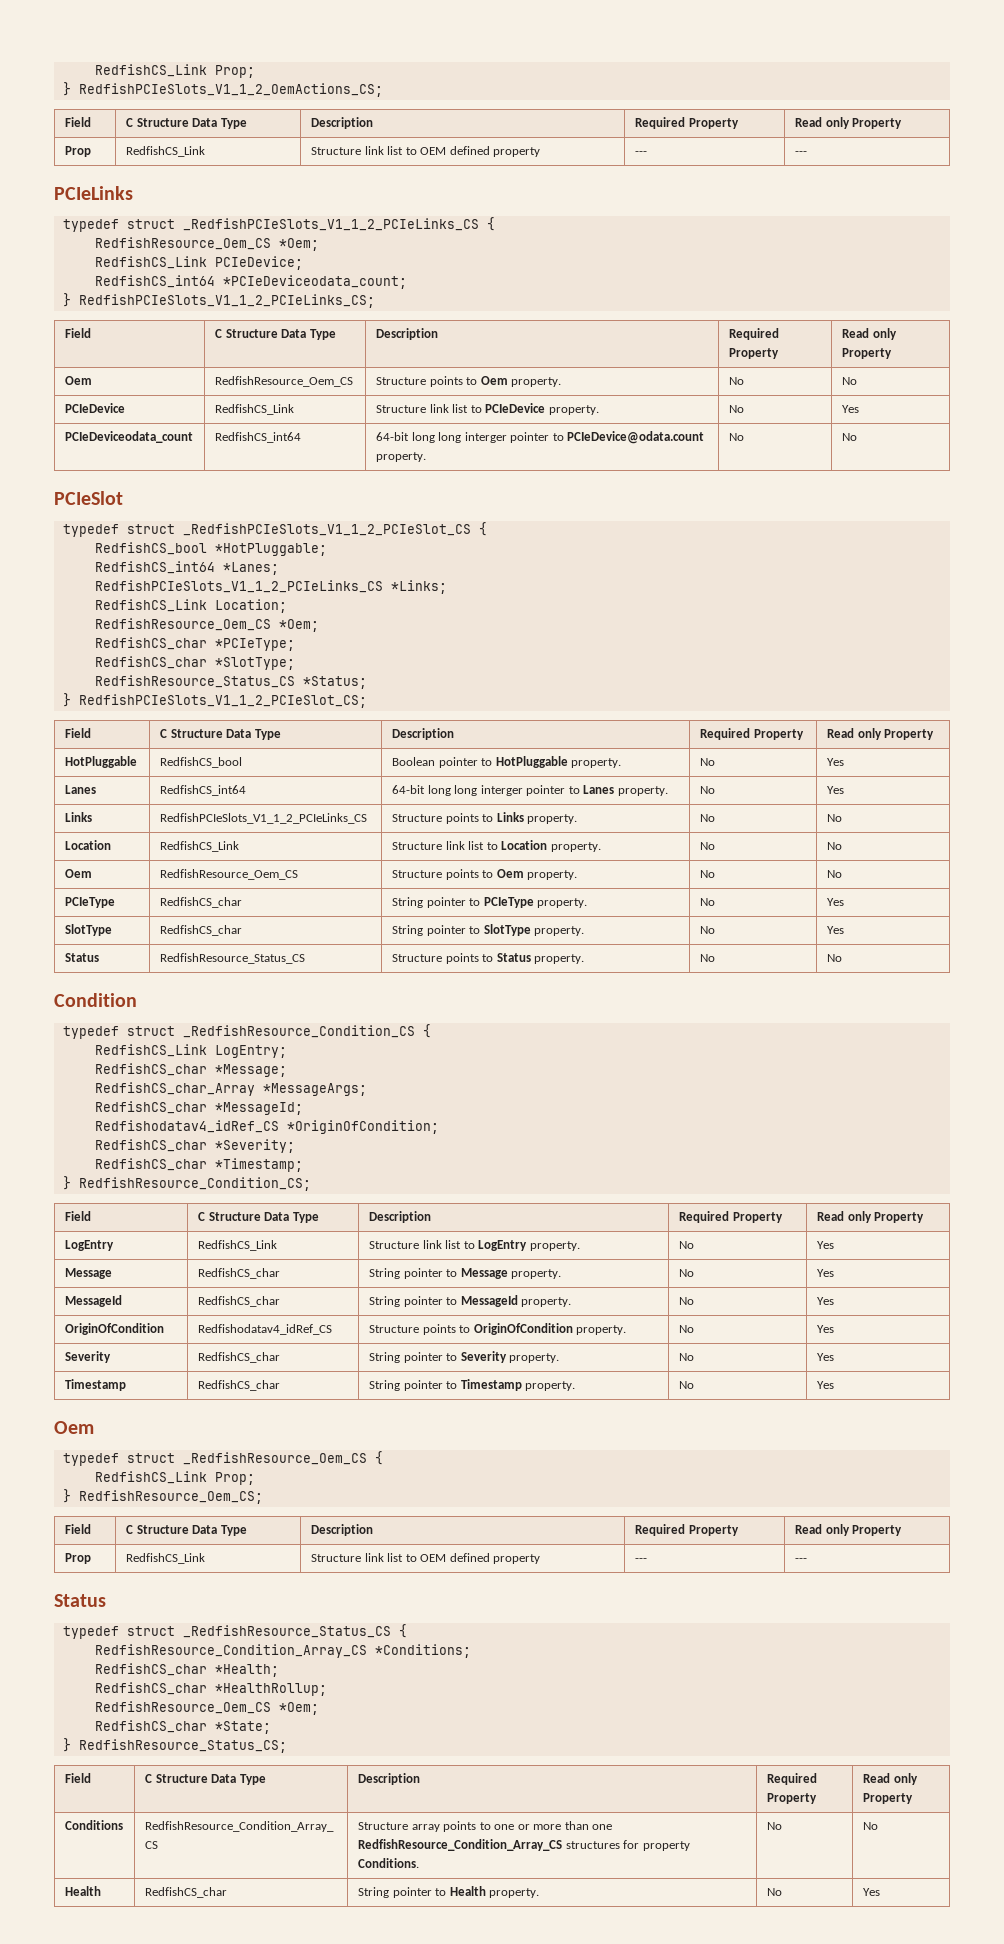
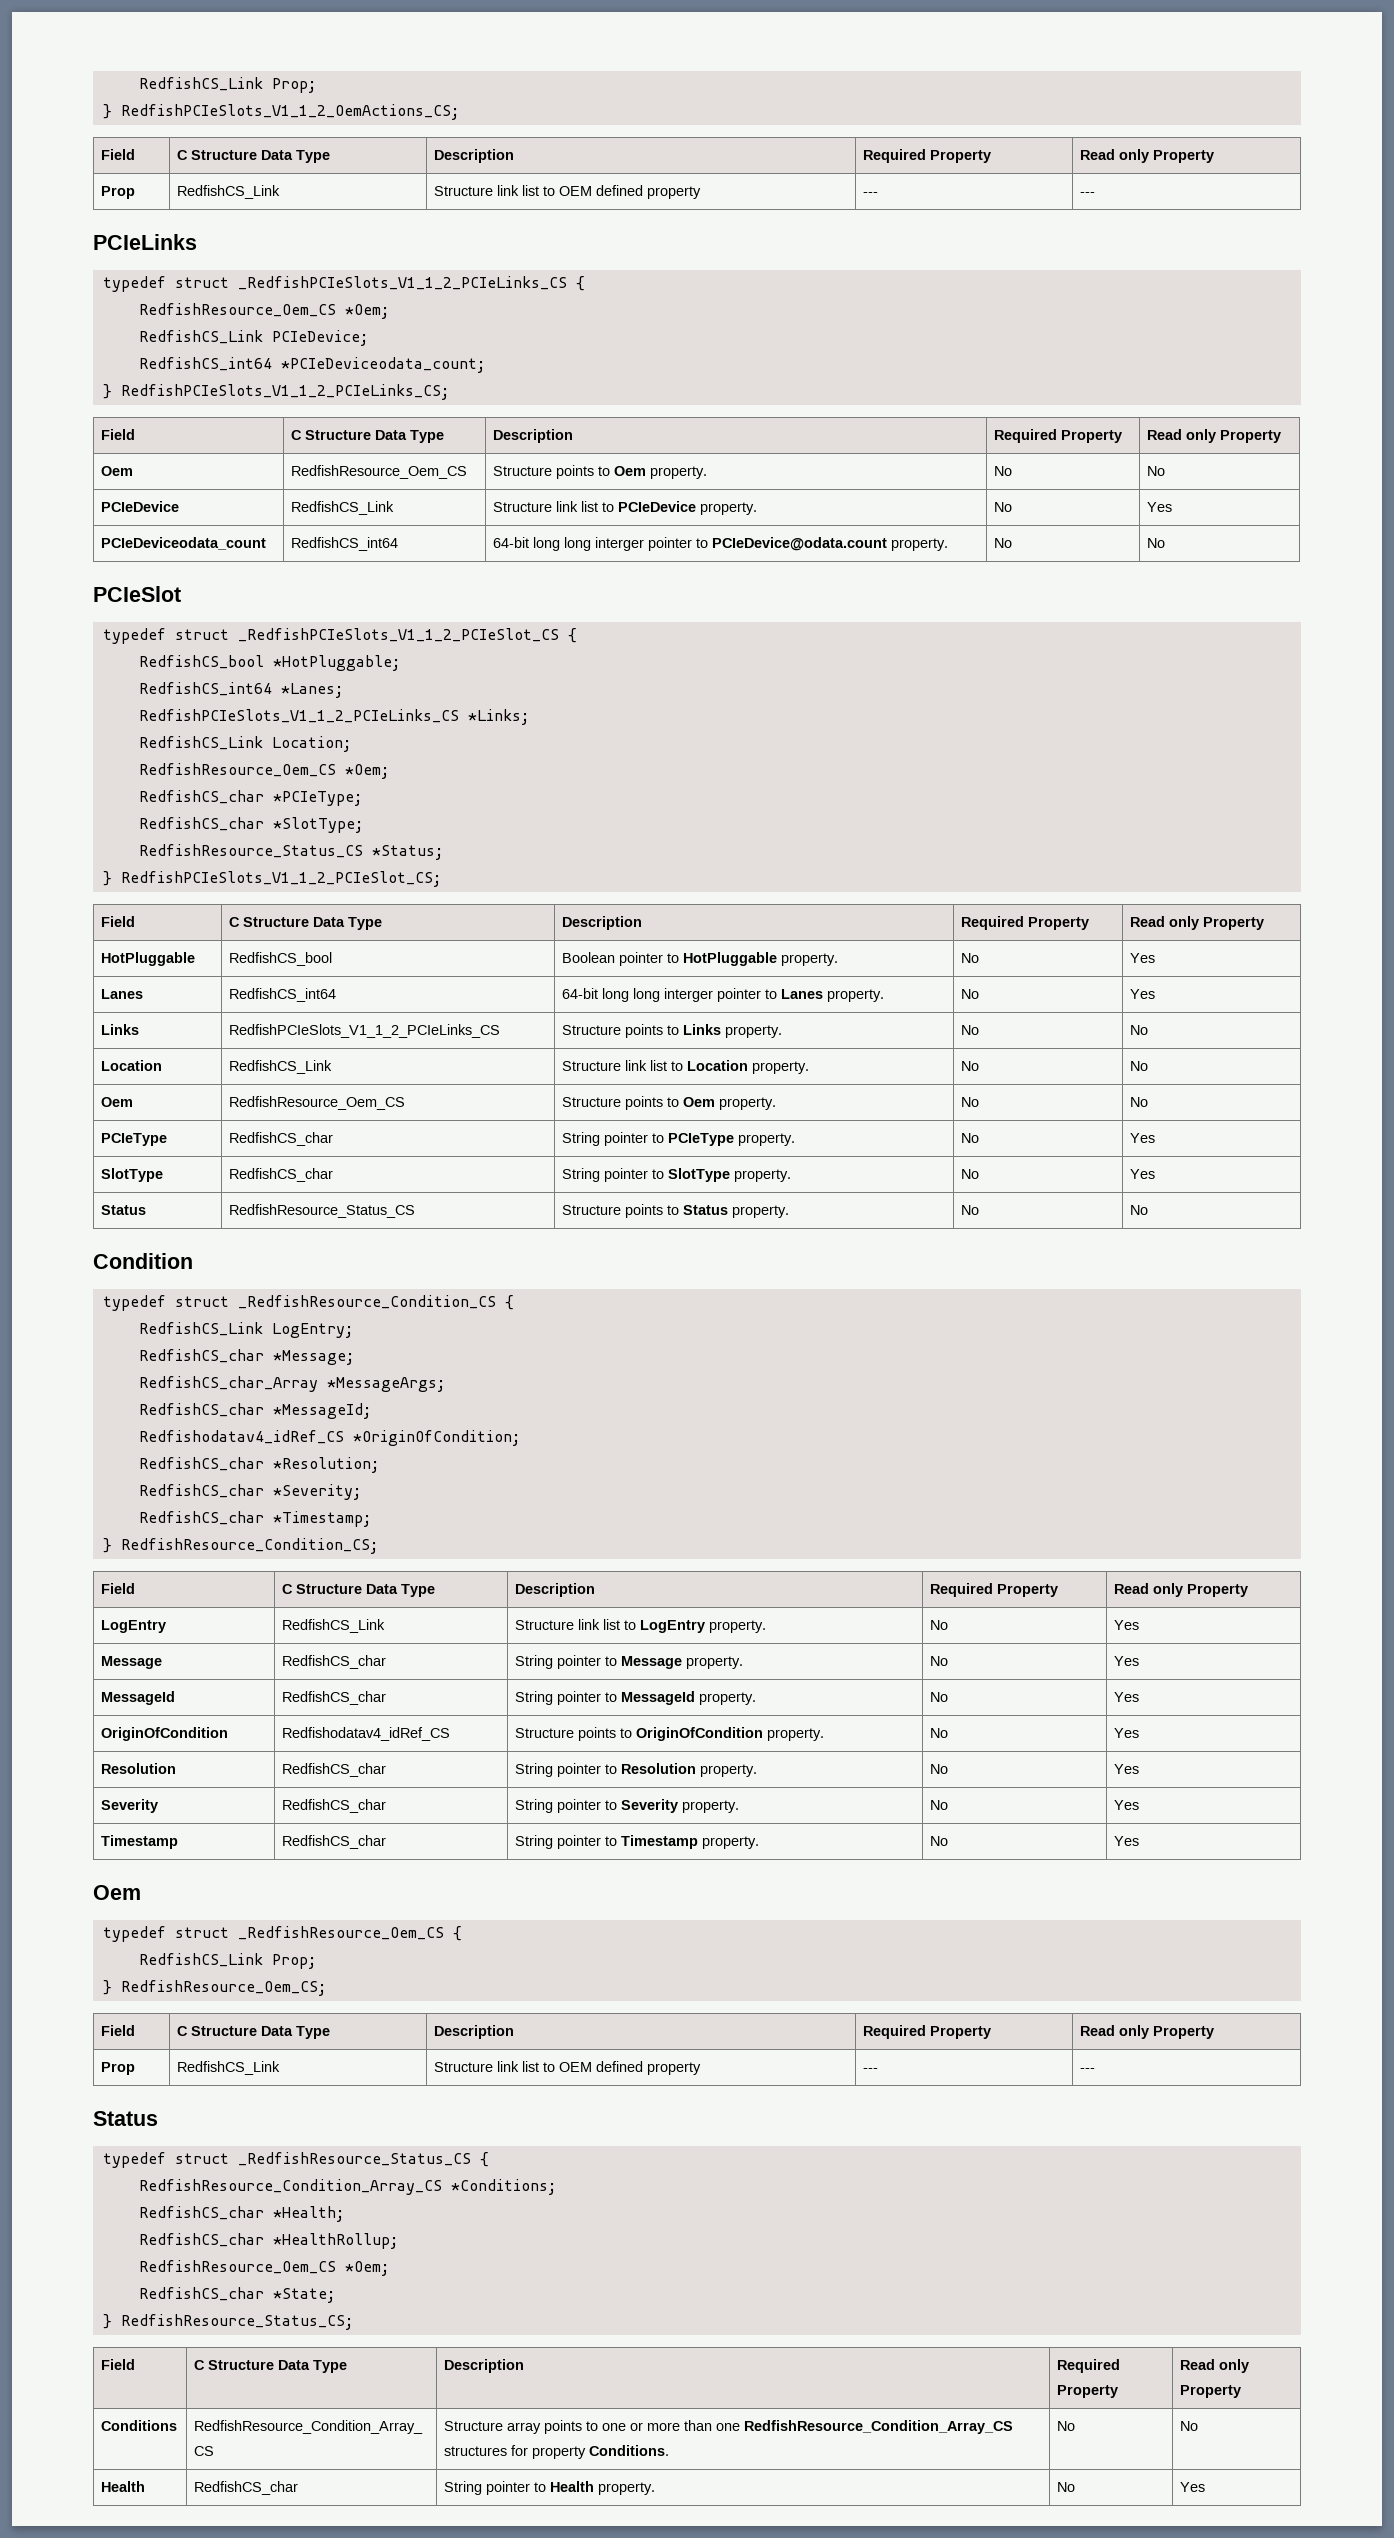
(439, 1127) none -> [138,1457,379,1473] // RedfishCS_char *Resolution;
(834, 1329) none -> [101,1763,177,1774] [282,1763,387,1777] [515,1763,758,1777] [930,1764,949,1774] [1114,1764,1140,1774] // Resolution | RedfishCS_char | String pointer to Resolution property. | No | Yes

